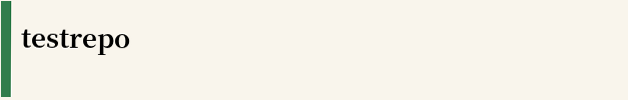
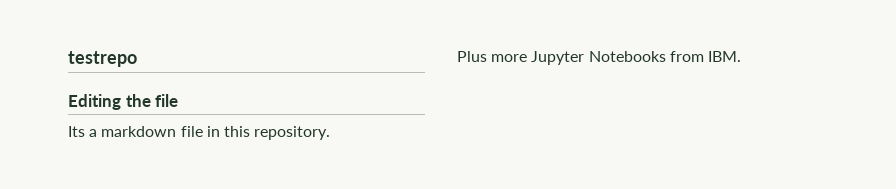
(131, 42) none -> [68,94,179,110] [68,126,331,140] [457,51,741,65] // Editing the file // Its a markdown file in this repository. // Plus more Jupyter Notebooks from IBM.

